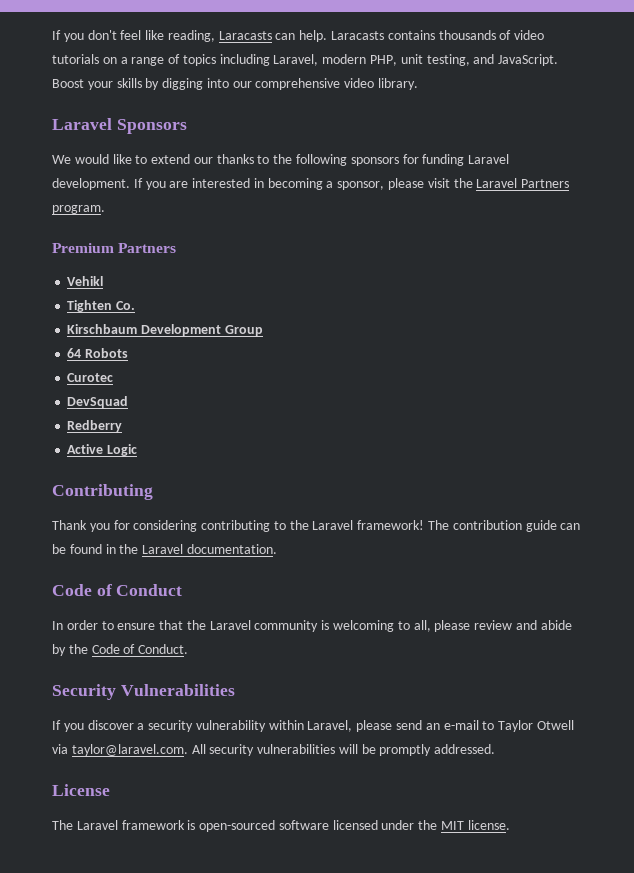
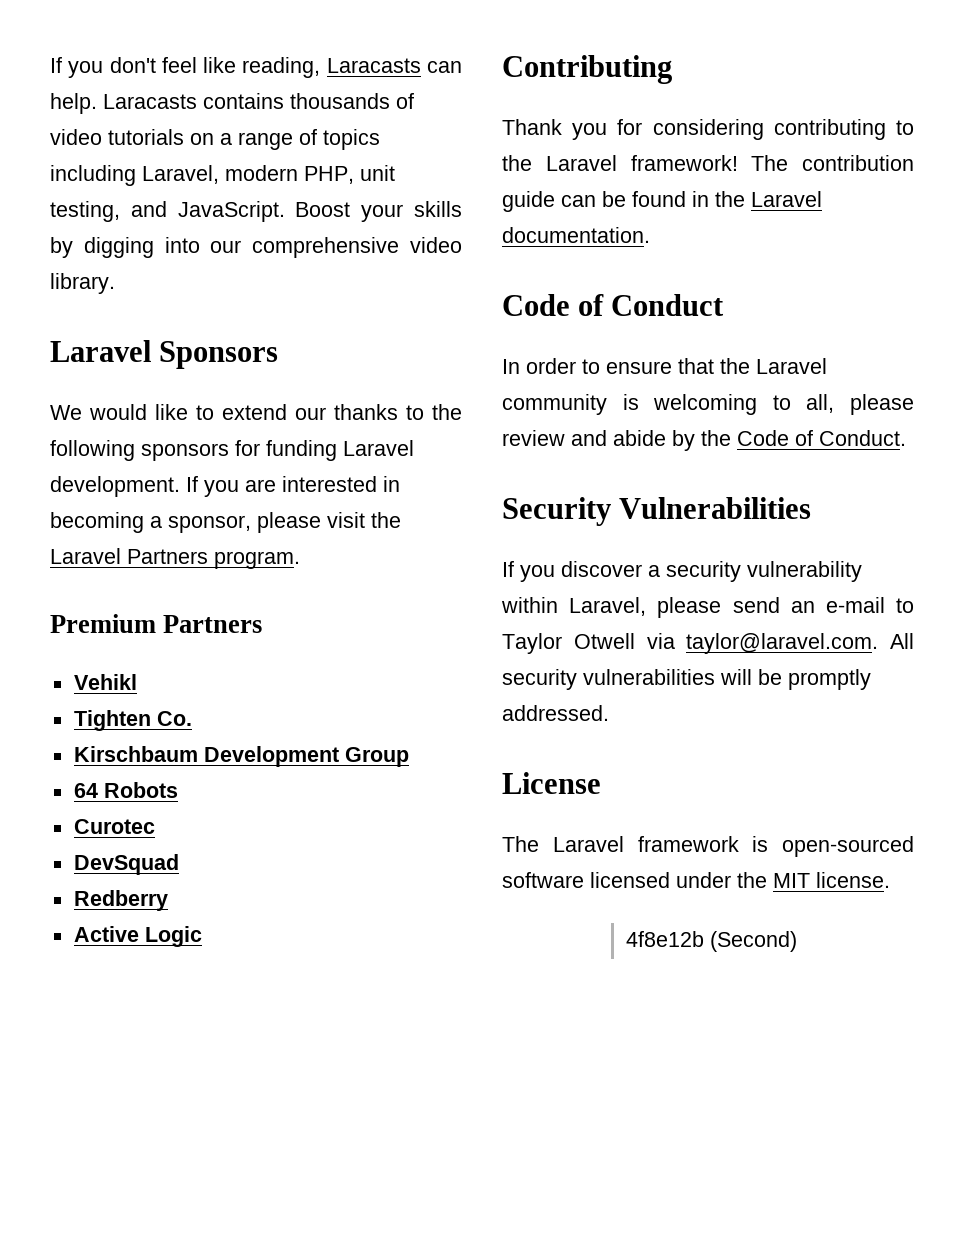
(510, 825) none -> [625,931,797,952] // 4f8e12b (Second)

